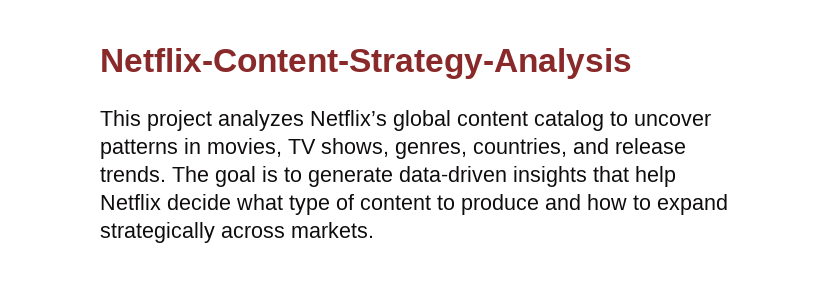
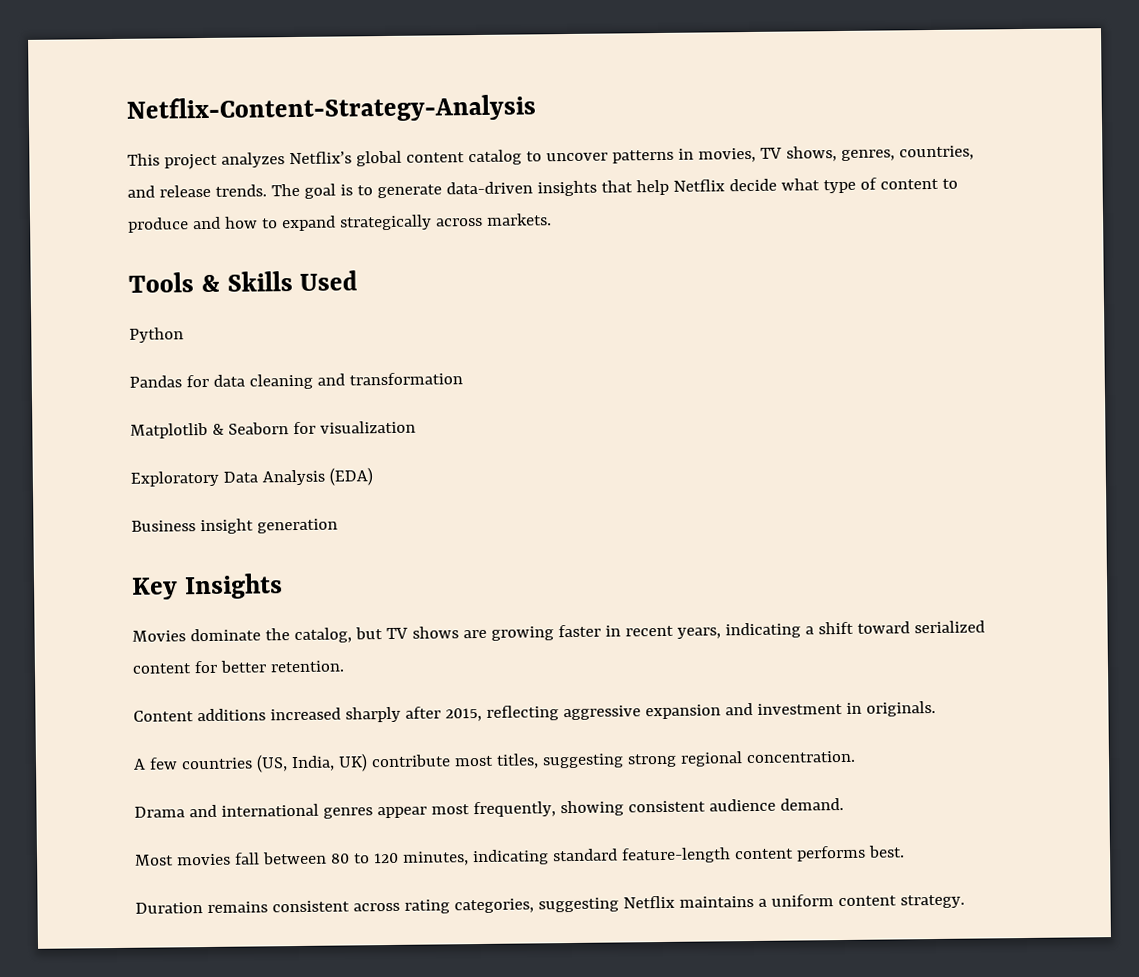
(374, 230) none -> [128,270,359,293] [129,327,184,343] [129,372,463,390] [130,420,416,439] [130,467,373,487] [131,518,338,535] [131,573,283,600] [132,620,985,644] [132,660,344,674] [133,700,936,723] [133,750,856,773] [134,798,844,819] [135,845,905,866] [135,894,965,914] // Tools & Skills Used // Python // Pandas for data cleaning and transformation // Matplotlib & Seaborn for visualization // Exploratory Data Analysis (EDA) // Business insight generation // Key Insights // Movies dominate the catalog, but TV shows are growing faster in recent years, indicating a shift toward serialized content for better retention. // Content additions increased sharply after 2015, reflecting aggressive expansion and investment in originals. // A few countries (US, India, UK) contribute most titles, suggesting strong regional concentration. // Drama and international genres appear most frequently, showing consistent audience demand. // Most movies fall between 80 to 120 minutes, indicating standard feature-length content performs best. // Duration remains consistent across rating categories, suggesting Netflix maintains a uniform content strategy.

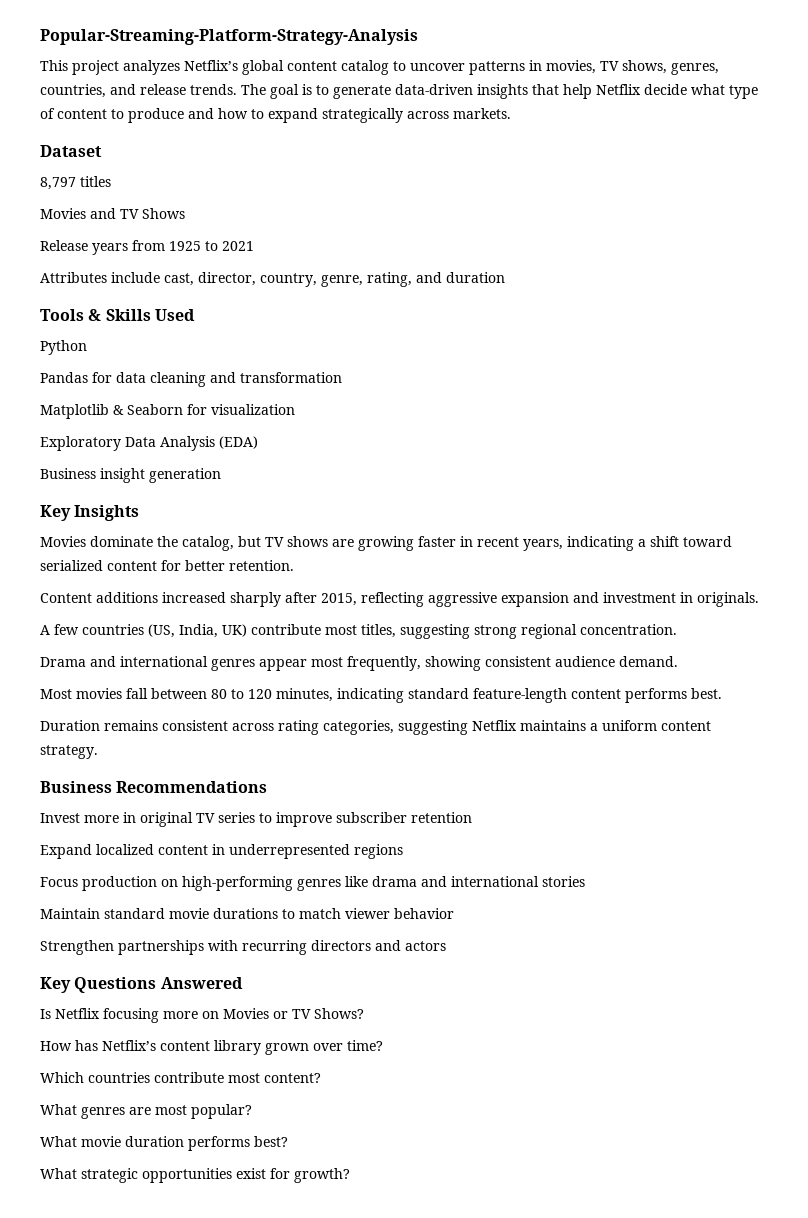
[126,94,536,124] Netflix-Content-Strategy-Analysis -> [40,29,418,45] Popular-Streaming-Platform-Strategy-Analysis
(552, 219) none -> [40,145,102,157] [40,176,111,190] [40,208,185,219] [40,240,254,255] [40,272,505,287] // Dataset // 8,797 titles // Movies and TV Shows // Release years from 1925 to 2021 // Attributes include cast, director, country, genre, rating, and duration
(965, 901) none -> [40,781,268,793] [40,812,472,827] [40,844,403,859] [40,876,585,891] [40,908,454,919] [40,940,446,955] [40,977,243,993] [40,1008,364,1023] [40,1040,383,1055] [40,1072,321,1083] [40,1104,252,1119] [40,1136,288,1151] [40,1168,350,1183] // Business Recommendations // Invest more in original TV series to improve subscriber retention // Expand localized content in underrepresented regions // Focus production on high-performing genres like drama and international stories // Maintain standard movie durations to match viewer behavior // Strengthen partnerships with recurring directors and actors // Key Questions Answered // Is Netflix focusing more on Movies or TV Shows? // How has Netflix’s content library grown over time? // Which countries contribute most content? // What genres are most popular? // What movie duration performs best? // What strategic opportunities exist for growth?

